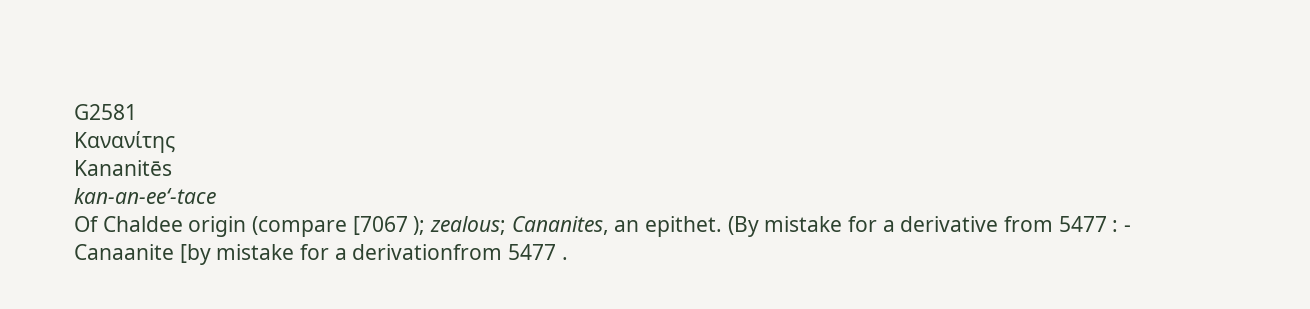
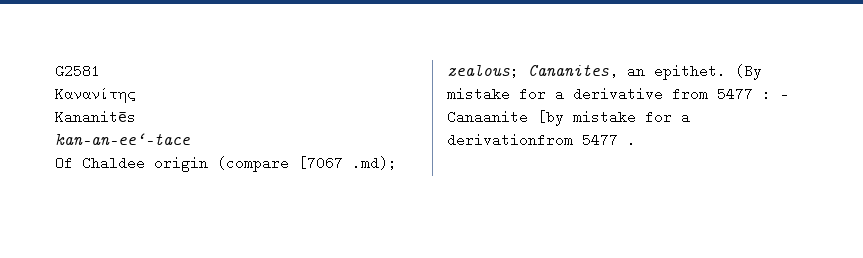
[413,216,426,235] ); -> [352,156,397,170] .md);

